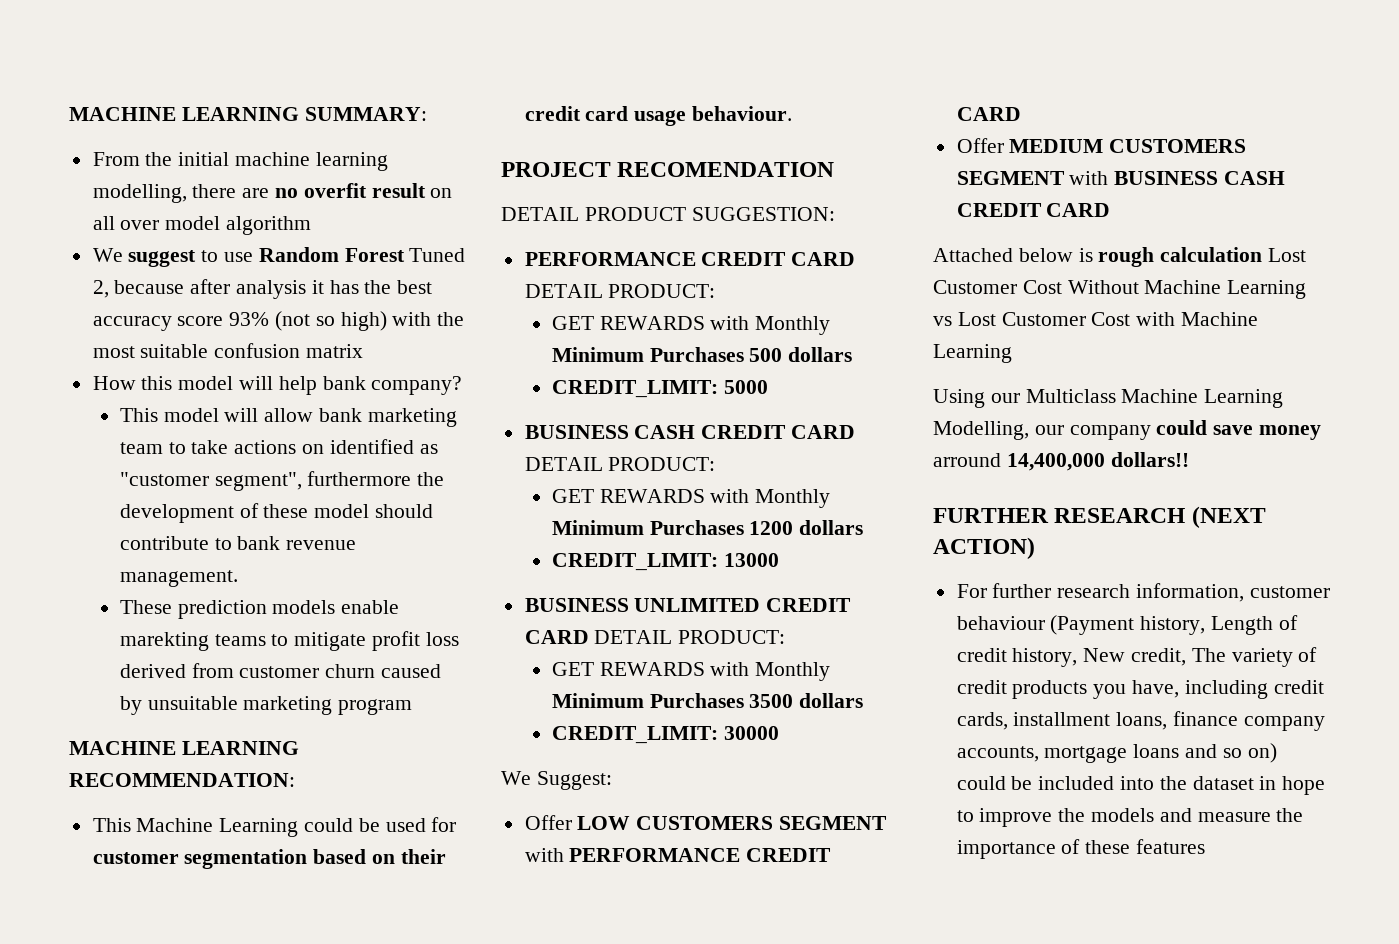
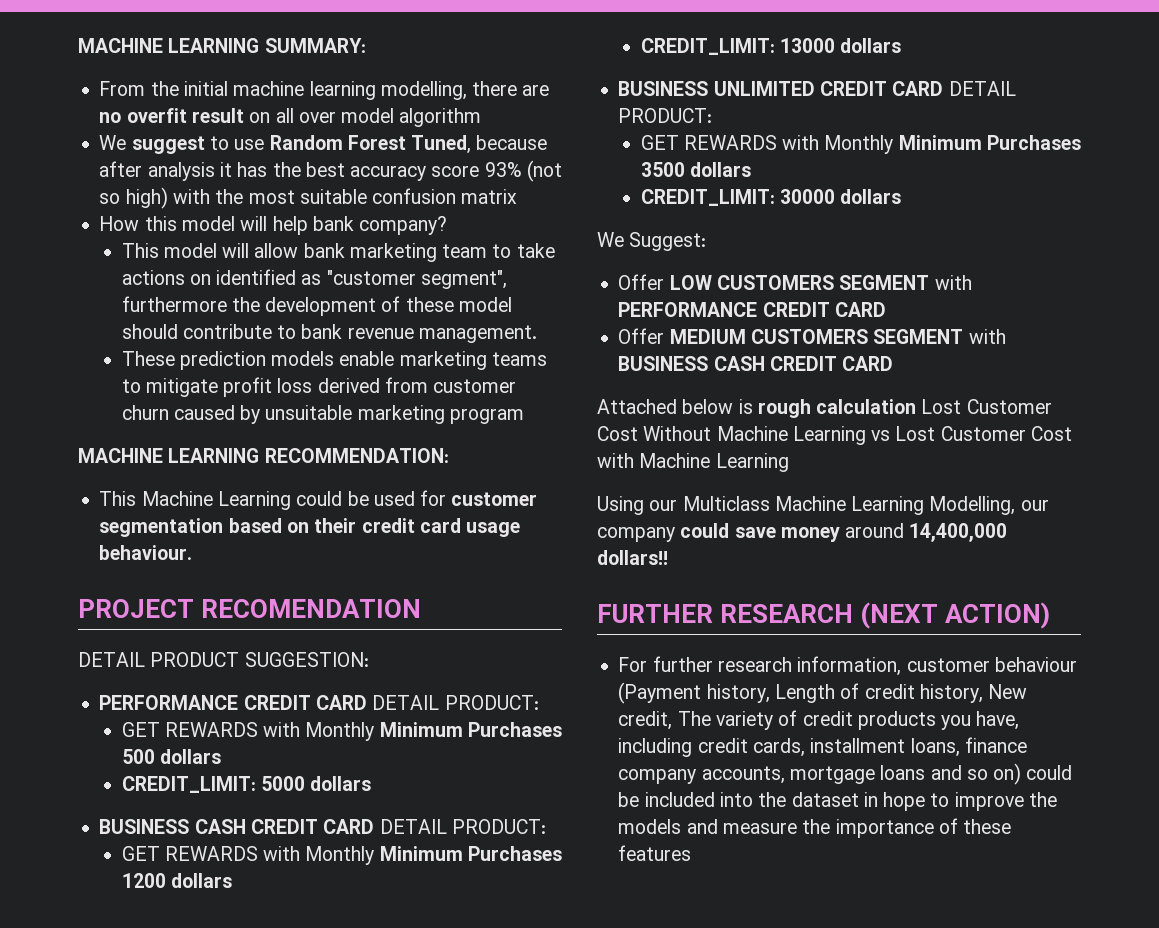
[409,248,466,262] [92,280,109,298] Tuned 2, -> [411,135,472,154] Tuned,
[119,632,209,651] marekting -> [399,351,487,370] marketing
(768, 387) none -> [310,776,372,791] dollars
(779, 560) none -> [840,38,902,53] dollars
(779, 733) none -> [840,189,902,204] dollars
[933,453,1001,467] arround -> [845,523,905,538] around

